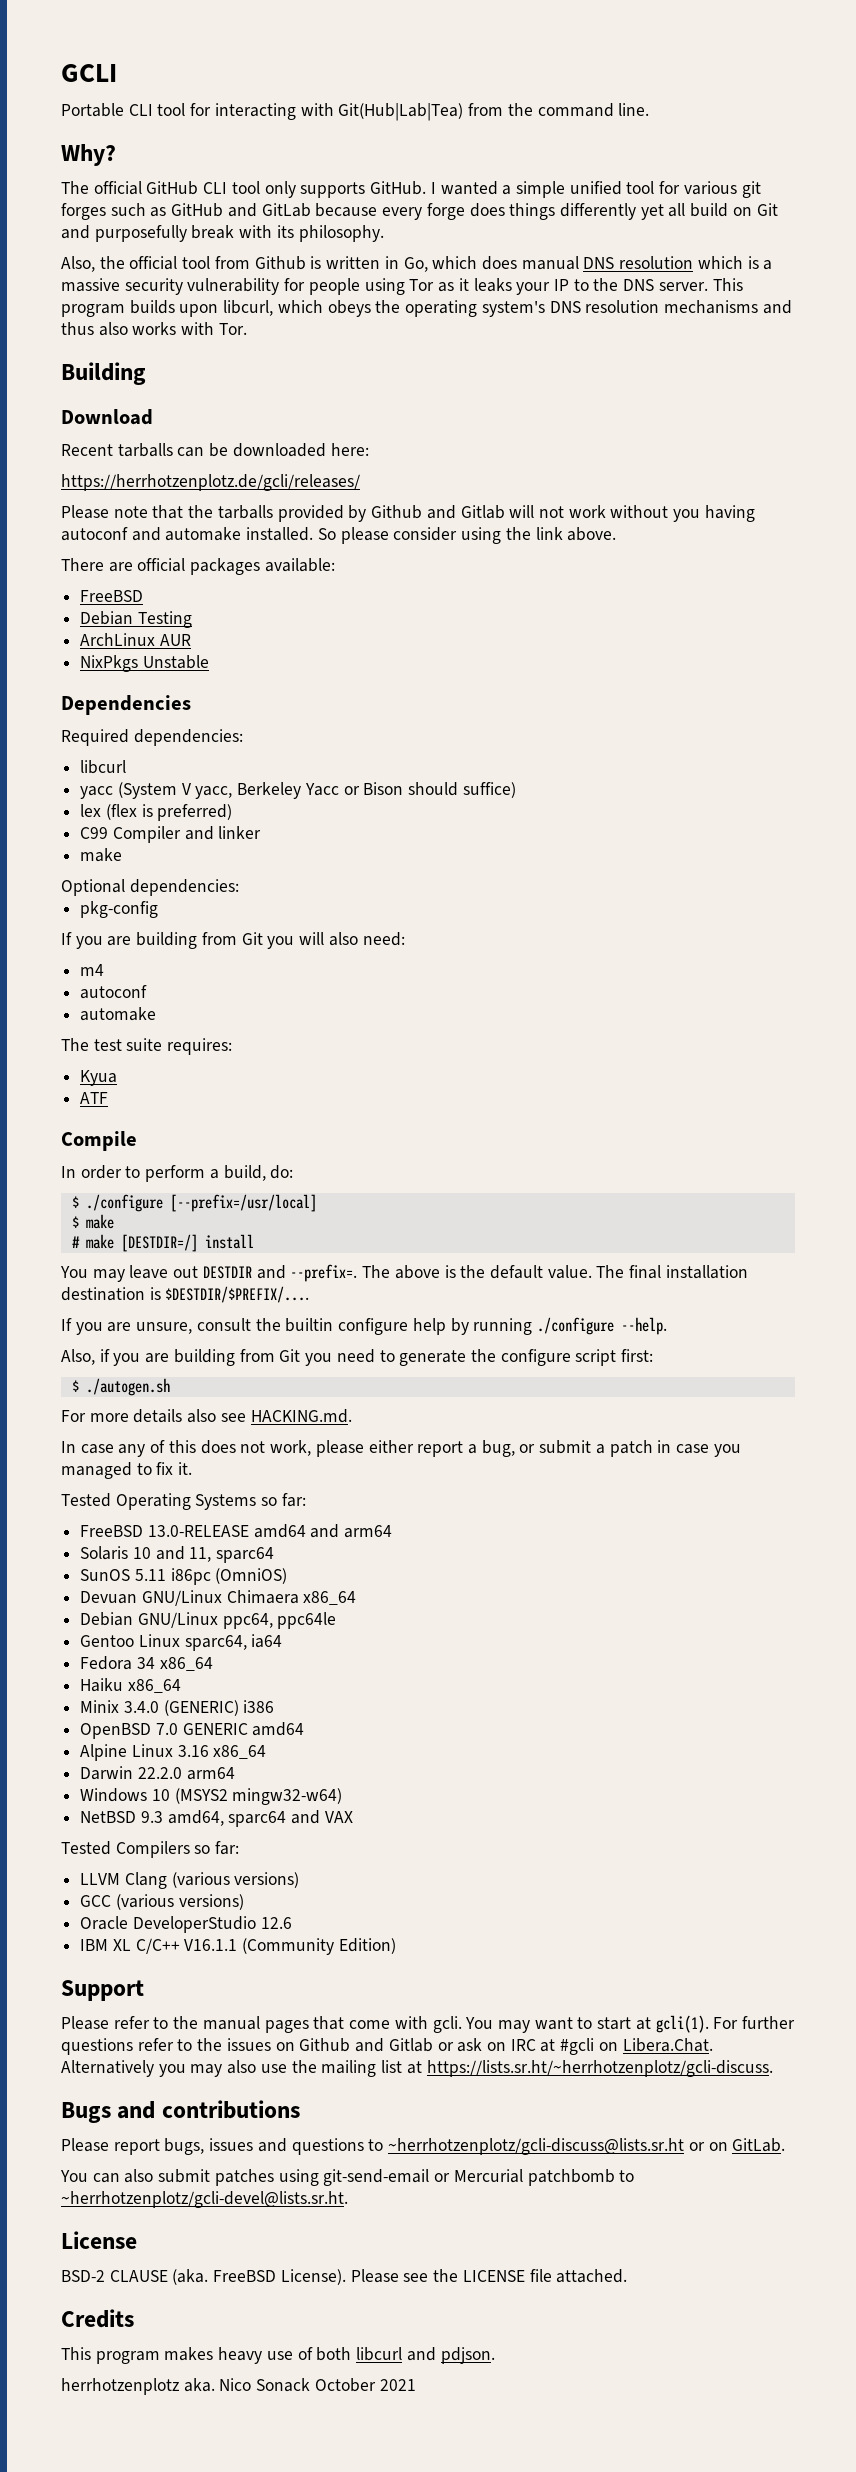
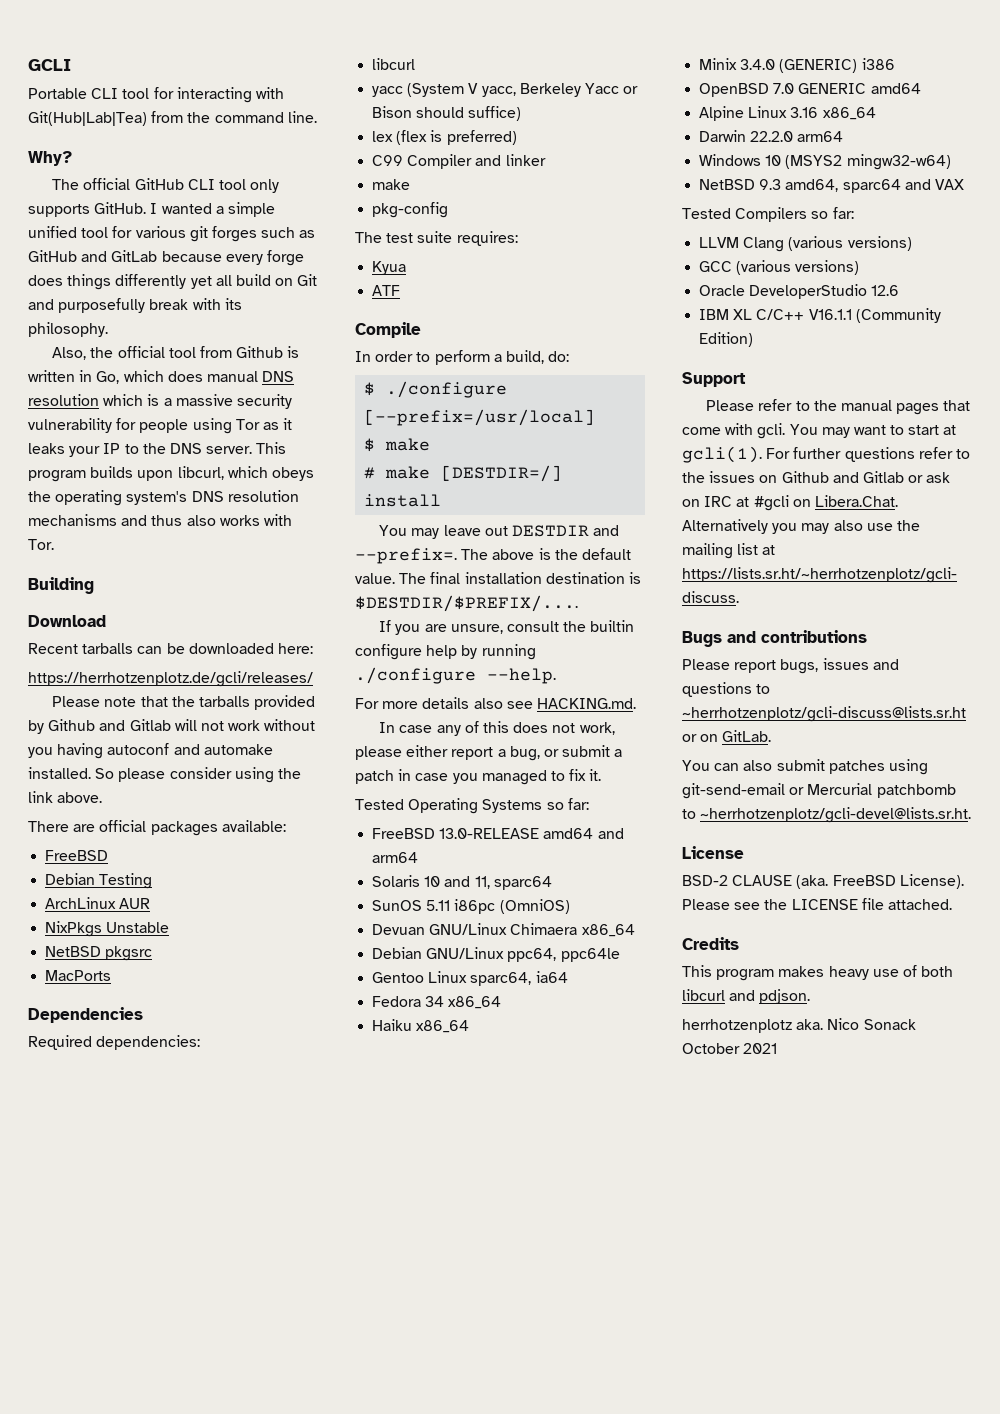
(209, 662) none -> [45,946,153,961] [45,970,112,981] // NetBSD pkgsrc // MacPorts
[61,879,239,896] // Optional dependencies: -> (411, 184) none
[61,932,405,949] [80,964,105,976] [80,985,148,999] [80,1007,157,1021] // If you are building from Git you will also need: // m4 // autoconf // automake -> (449, 210) none
[61,1349,654,1366] [71,1378,170,1396] // Also, if you are building from Git you need to generate the configure script first: // $ ./autogen.sh -> (556, 676) none

